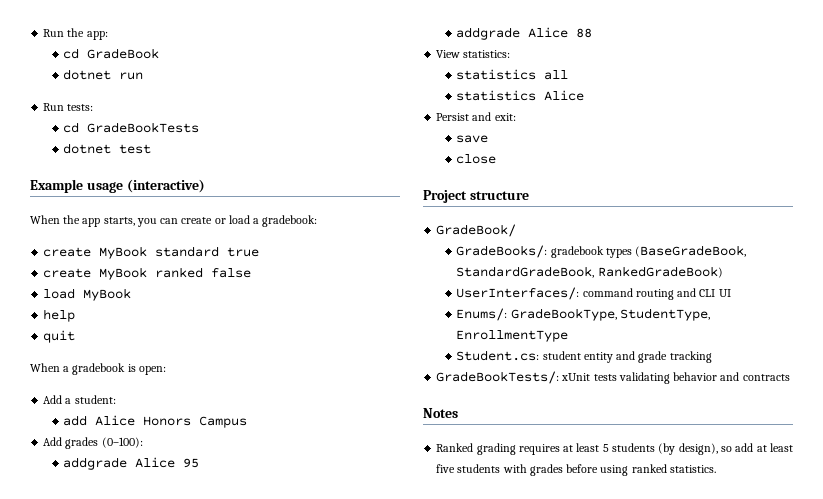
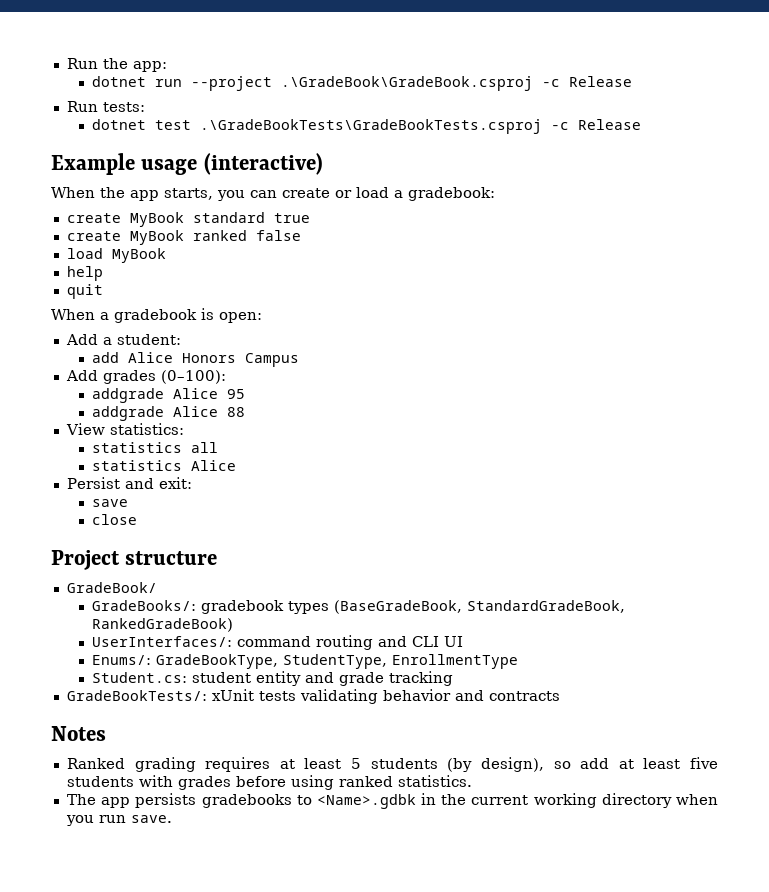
[63,48,160,59] // cd GradeBook -> (167, 66) none
(144, 76) none -> [190,76,632,91] --project .\GradeBook\GradeBook.csproj -c Release
[63,122,200,133] // cd GradeBookTests -> (145, 107) none
(152, 149) none -> [199,119,641,134] .\GradeBookTests\GradeBookTests.csproj -c Release
(716, 469) none -> [66,793,718,809] [65,815,172,826] // The app persists gradebooks to <Name>.gdbk in the current working directory when you run save.

